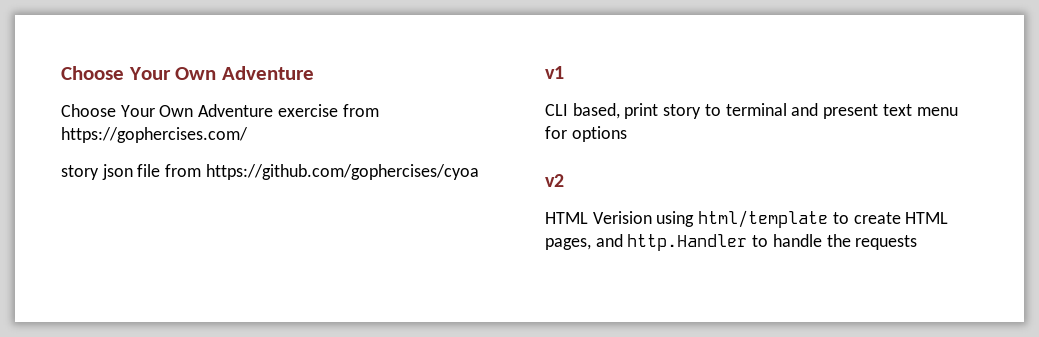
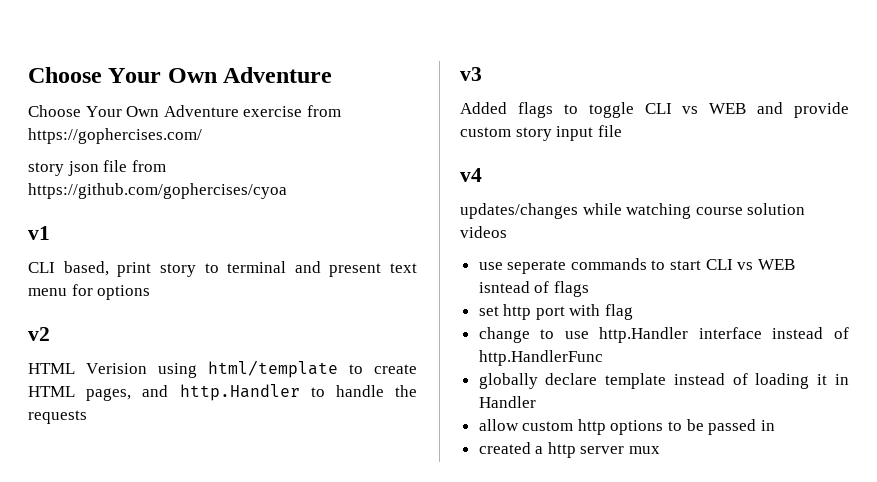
(918, 242) none -> [460,67,482,81] [460,102,849,118] [460,125,622,141] [460,168,482,182] [460,203,806,219] [460,226,507,238] [478,258,795,274] [478,281,589,297] [478,304,634,320] [478,327,849,343] [478,350,603,366] [478,373,849,389] [478,396,536,408] [478,419,775,435] [478,442,661,458] // v3 // Added flags to toggle CLI vs WEB and provide custom story input file // v4 // updates/changes while watching course solution videos // use seperate commands to start CLI vs WEB isntead of flags // set http port with flag // change to use http.Handler interface instead of http.HandlerFunc // globally declare template instead of loading it in Handler // allow custom http options to be passed in // created a http server mux

